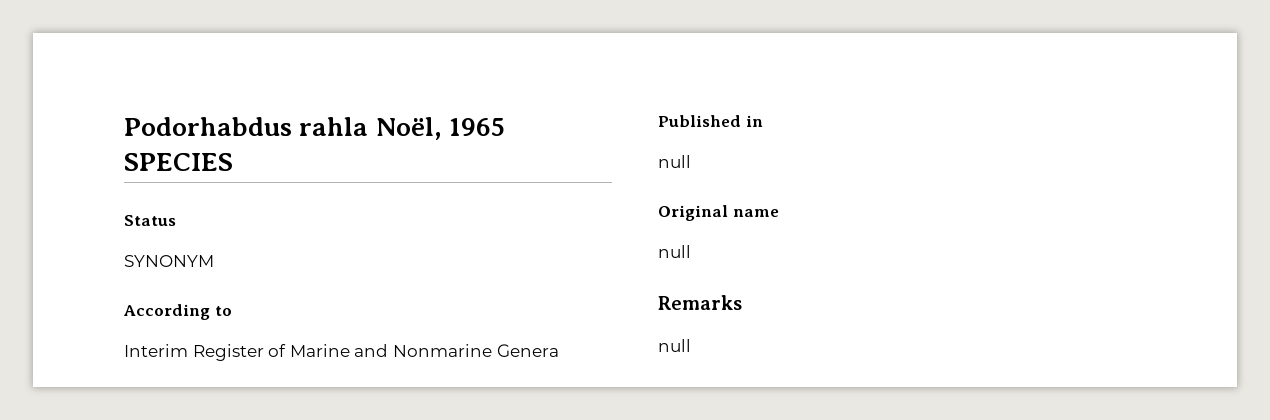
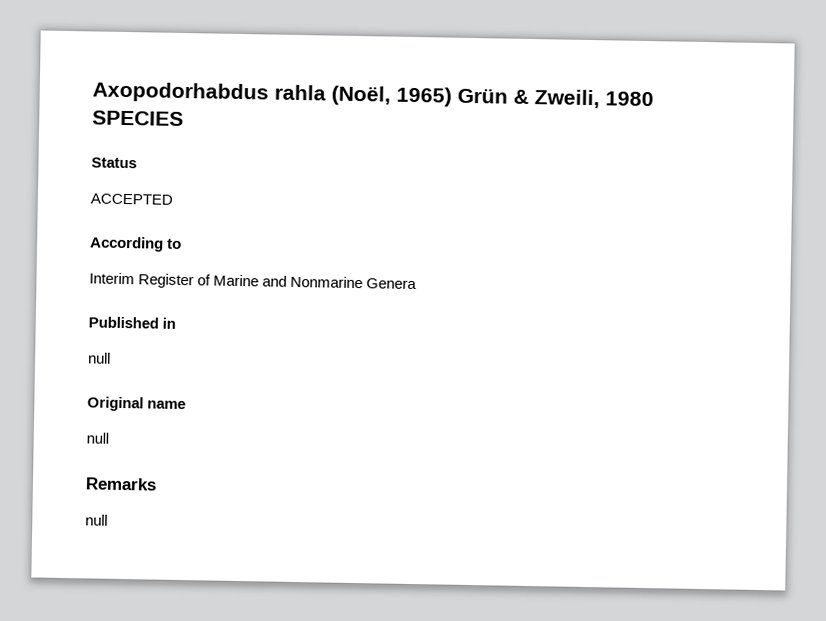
[124,117,505,140] Podorhabdus rahla Noël, 1965 -> [92,81,654,109] Axopodorhabdus rahla (Noël, 1965) Grün & Zweili, 1980
[124,255,214,267] SYNONYM -> [90,193,173,205] ACCEPTED

